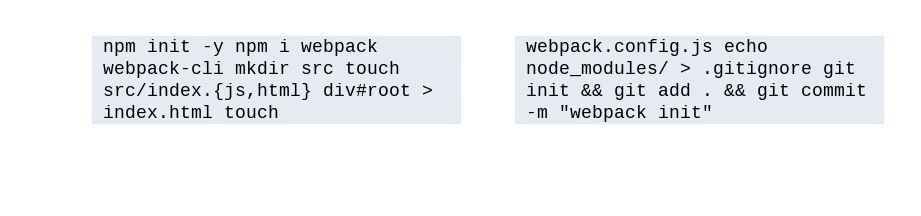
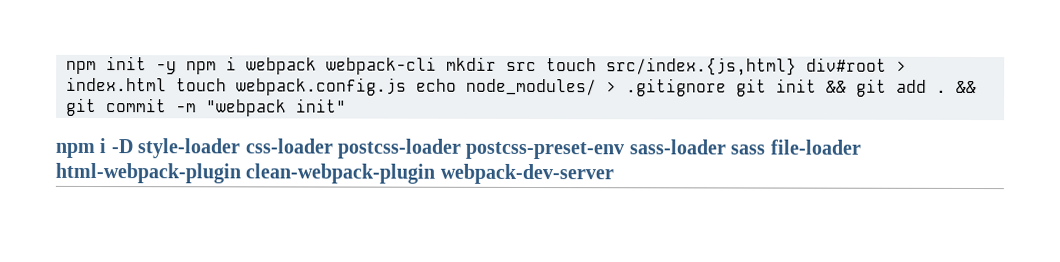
(714, 111) none -> [55,138,861,160] [55,162,614,185] // npm i -D style-loader css-loader postcss-loader postcss-preset-env sass-loader sass file-loader html-webpack-plugin clean-webpack-plugin webpack-dev-server

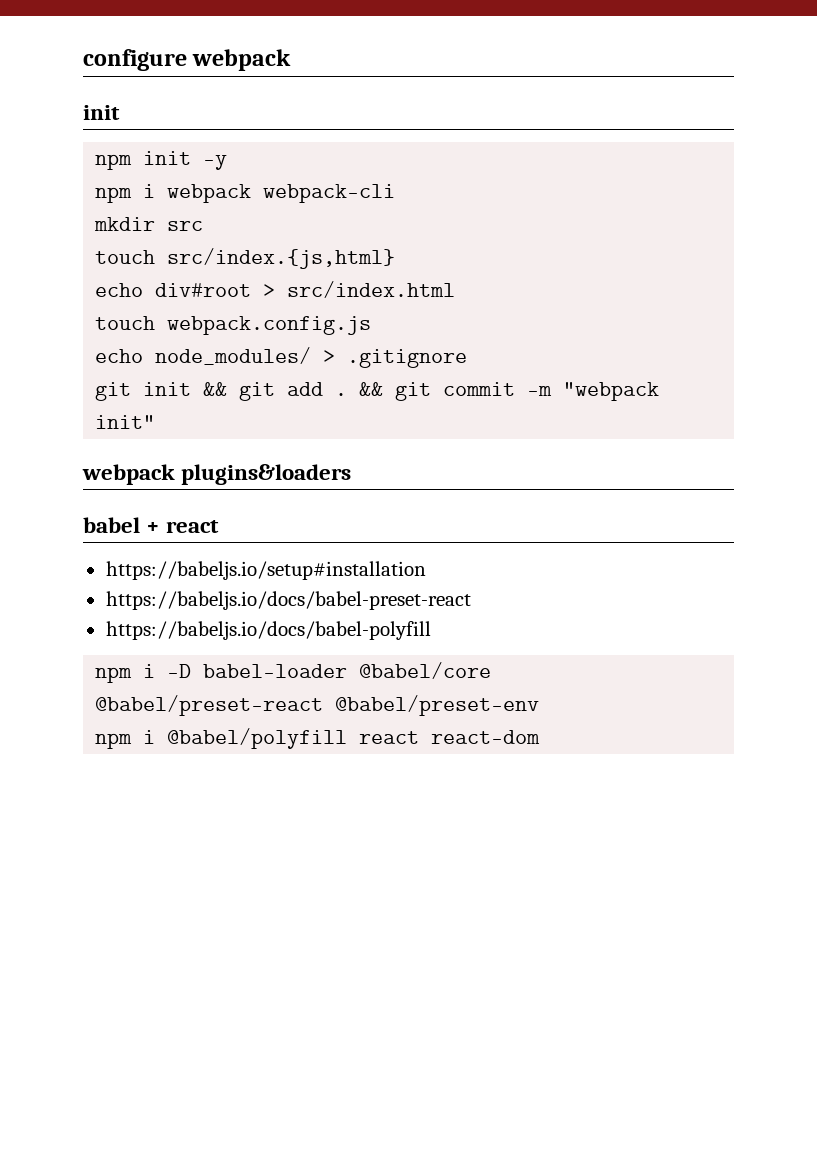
(66, 67) none -> [83,49,292,71] [83,105,120,120] configure webpack // init //
(178, 68) none -> (228, 162) //
(438, 65) none -> (396, 193) //
(538, 66) none -> (204, 226) //
(798, 66) none -> [95,283,144,297] // echo
[66,76,168,92] index.html -> [287,281,456,298] src/index.html //
(408, 86) none -> (372, 325) //
(728, 87) none -> (468, 358) //
[55,138,861,160] [55,162,614,185] npm i -D style-loader css-loader postcss-loader postcss-preset-env sass-loader sass file-loader html-webpack-plugin clean-webpack-plugin webpack-dev-server -> [82,464,352,485] [83,517,220,533] [105,561,426,580] [105,591,471,610] [105,621,431,640] [95,662,492,683] [95,695,540,716] [95,728,541,749] webpack plugins&loaders // babel + react // https://babeljs.io/setup#installation // https://babeljs.io/docs/babel-preset-react // https://babeljs.io/docs/babel-polyfill // npm i -D babel-loader @babel/core @babel/preset-react @babel/preset-env // npm i @babel/polyfill react react-dom

